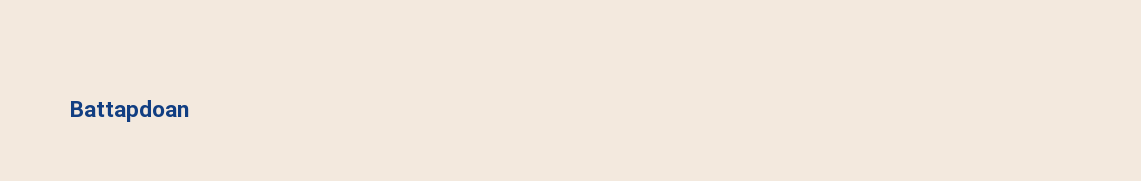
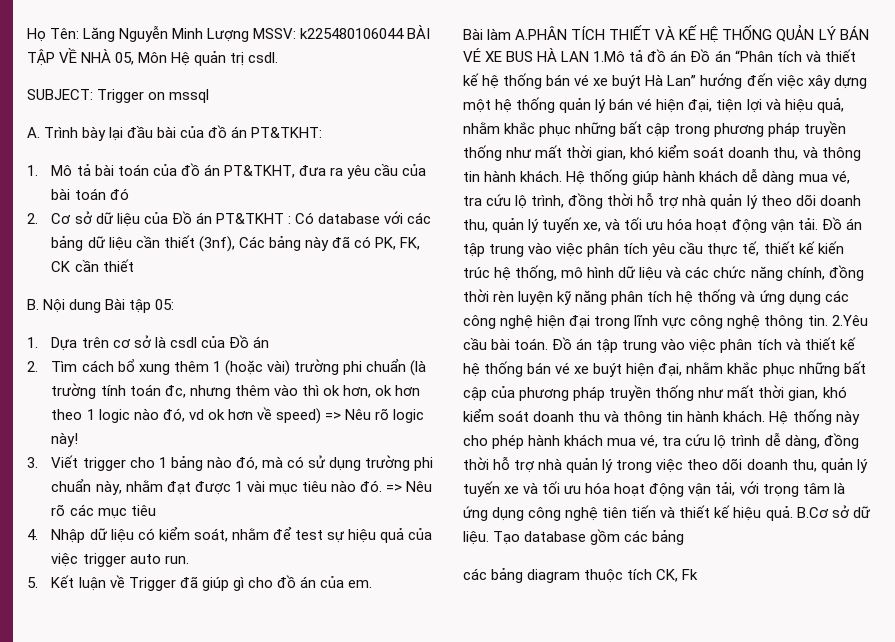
[70,100,189,122] Battapdoan -> [27,25,431,42] [27,48,279,66] [27,89,210,103] [27,125,323,141] [27,163,427,179] [51,188,129,200] [27,211,432,227] [51,235,421,252] [51,259,134,272] [27,298,175,313] [27,335,269,351] [27,359,427,376] [51,383,421,399] [51,407,425,424] [51,432,79,447] [27,455,434,471] [51,479,433,495] [51,504,156,519] [27,527,433,543] [51,553,189,567] [27,575,373,591] [463,24,869,43] [463,48,856,62] [463,73,867,89] [463,97,844,113] [463,121,847,137] [463,145,861,161] [463,168,850,185] [463,192,861,209] [463,217,862,233] [463,241,844,257] [463,265,864,281] [463,289,849,305] [463,314,868,329] [463,337,856,353] [463,361,866,377] [463,385,847,401] [463,409,860,425] [463,432,859,449] [463,456,868,473] [463,481,845,497] [463,505,871,521] [463,529,685,545] [463,568,699,583] Họ Tên: Lăng Nguyễn Minh Lượng MSSV: k225480106044 BÀI TẬP VỀ NHÀ 05, Môn Hệ quản trị csdl. // SUBJECT: Trigger on mssql // A. Trình bày lại đầu bài của đồ án PT&TKHT: // 1. Mô tả bài toán của đồ án PT&TKHT, đưa ra yêu cầu của bài toán đó // 2. Cơ sở dữ liệu của Đồ án PT&TKHT : Có database với các bảng dữ liệu cần thiết (3nf), Các bảng này đã có PK, FK, CK cần thiết // B. Nội dung Bài tập 05: // 1. Dựa trên cơ sở là csdl của Đồ án // 2. Tìm cách bổ xung thêm 1 (hoặc vài) trường phi chuẩn (là trường tính toán đc, nhưng thêm vào thì ok hơn, ok hơn theo 1 logic nào đó, vd ok hơn về speed) => Nêu rõ logic này! // 3. Viết trigger cho 1 bảng nào đó, mà có sử dụng trường phi chuẩn này, nhằm đạt được 1 vài mục tiêu nào đó. => Nêu rõ các mục tiêu // 4. Nhập dữ liệu có kiểm soát, nhằm để test sự hiệu quả của việc trigger auto run. // 5. Kết luận về Trigger đã giúp gì cho đồ án của em. // Bài làm A.PHÂN TÍCH THIẾT VÀ KẾ HỆ THỐNG QUẢN LÝ BÁN VÉ XE BUS HÀ LAN 1.Mô tả đồ án Đồ án “Phân tích và thiết kế hệ thống bán vé xe buýt Hà Lan” hướng đến việc xây dựng một hệ thống quản lý bán vé hiện đại, tiện lợi và hiệu quả, nhằm khắc phục những bất cập trong phương pháp truyền thống như mất thời gian, khó kiểm soát doanh thu, và thông tin hành khách. Hệ thống giúp hành khách dễ dàng mua vé, tra cứu lộ trình, đồng thời hỗ trợ nhà quản lý theo dõi doanh thu, quản lý tuyến xe, và tối ưu hóa hoạt động vận tải. Đồ án tập trung vào việc phân tích yêu cầu thực tế, thiết kế kiến trúc hệ thống, mô hình dữ liệu và các chức năng chính, đồng thời rèn luyện kỹ năng phân tích hệ thống và ứng dụng các công nghệ hiện đại trong lĩnh vực công nghệ thông tin. 2.Yêu cầu bài toán. Đồ án tập trung vào việc phân tích và thiết kế hệ thống bán vé xe buýt hiện đại, nhằm khắc phục những bất cập của phương pháp truyền thống như mất thời gian, khó kiểm soát doanh thu và thông tin hành khách. Hệ thống này cho phép hành khách mua vé, tra cứu lộ trình dễ dàng, đồng thời hỗ trợ nhà quản lý trong việc theo dõi doanh thu, quản lý tuyến xe và tối ưu hóa hoạt động vận tải, với trọng tâm là ứng dụng công nghệ tiên tiến và thiết kế hiệu quả. B.Cơ sở dữ liệu. Tạo database gồm các bảng // các bảng diagram thuộc tích CK, Fk

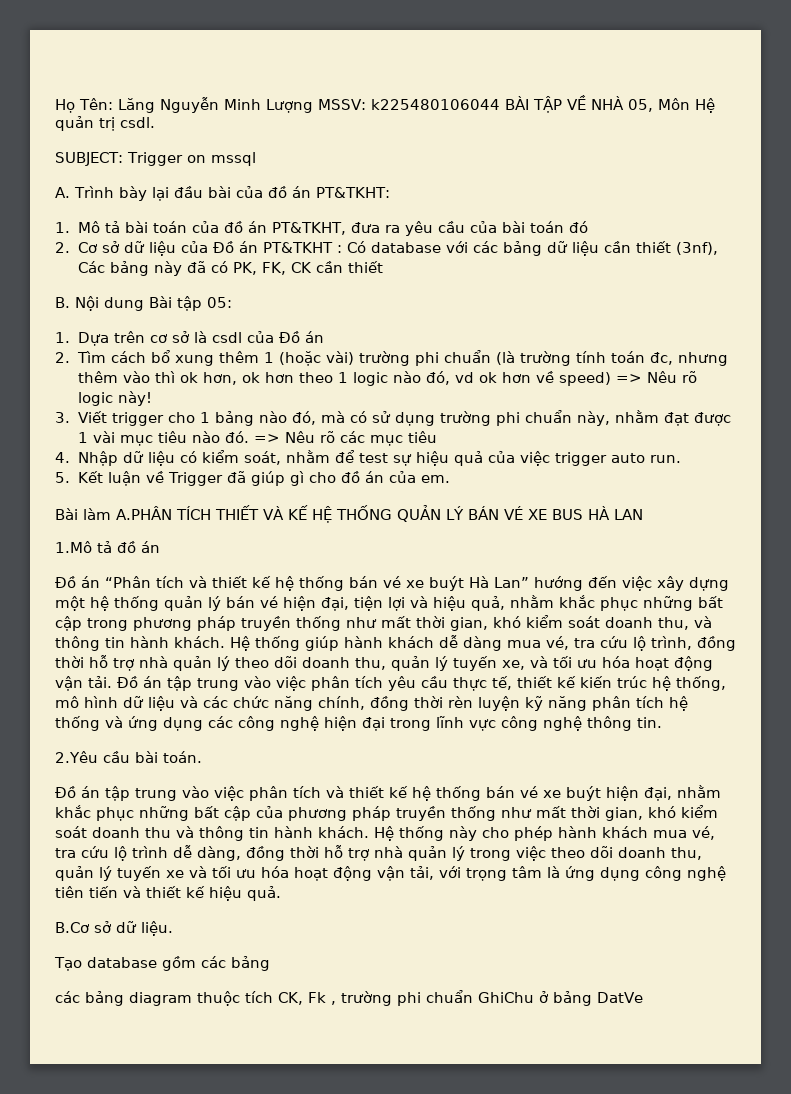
(590, 56) none -> (643, 514) //
(687, 56) none -> (160, 547) //
(828, 320) none -> (662, 722) //
(549, 344) none -> (202, 757) //
(793, 513) none -> (281, 893) //
(489, 538) none -> (173, 928) //
(699, 574) none -> [331,990,643,1006] , trường phi chuẩn GhiChu ở bảng DatVe

